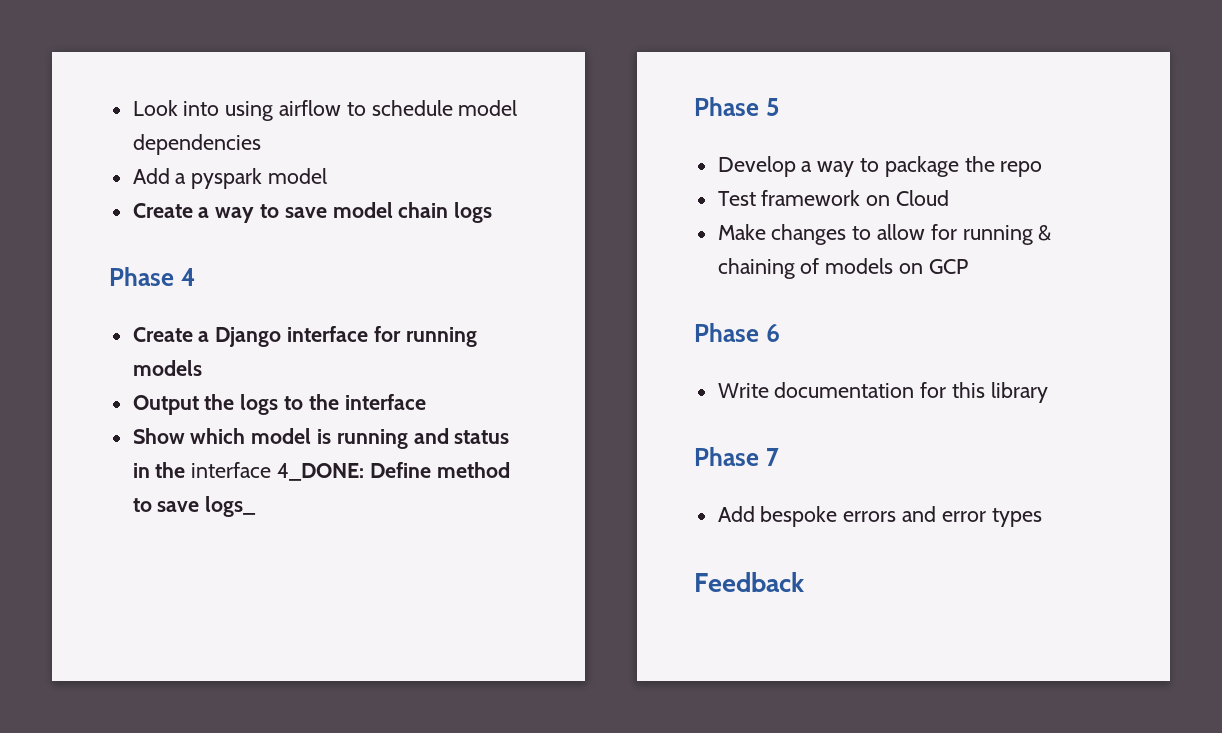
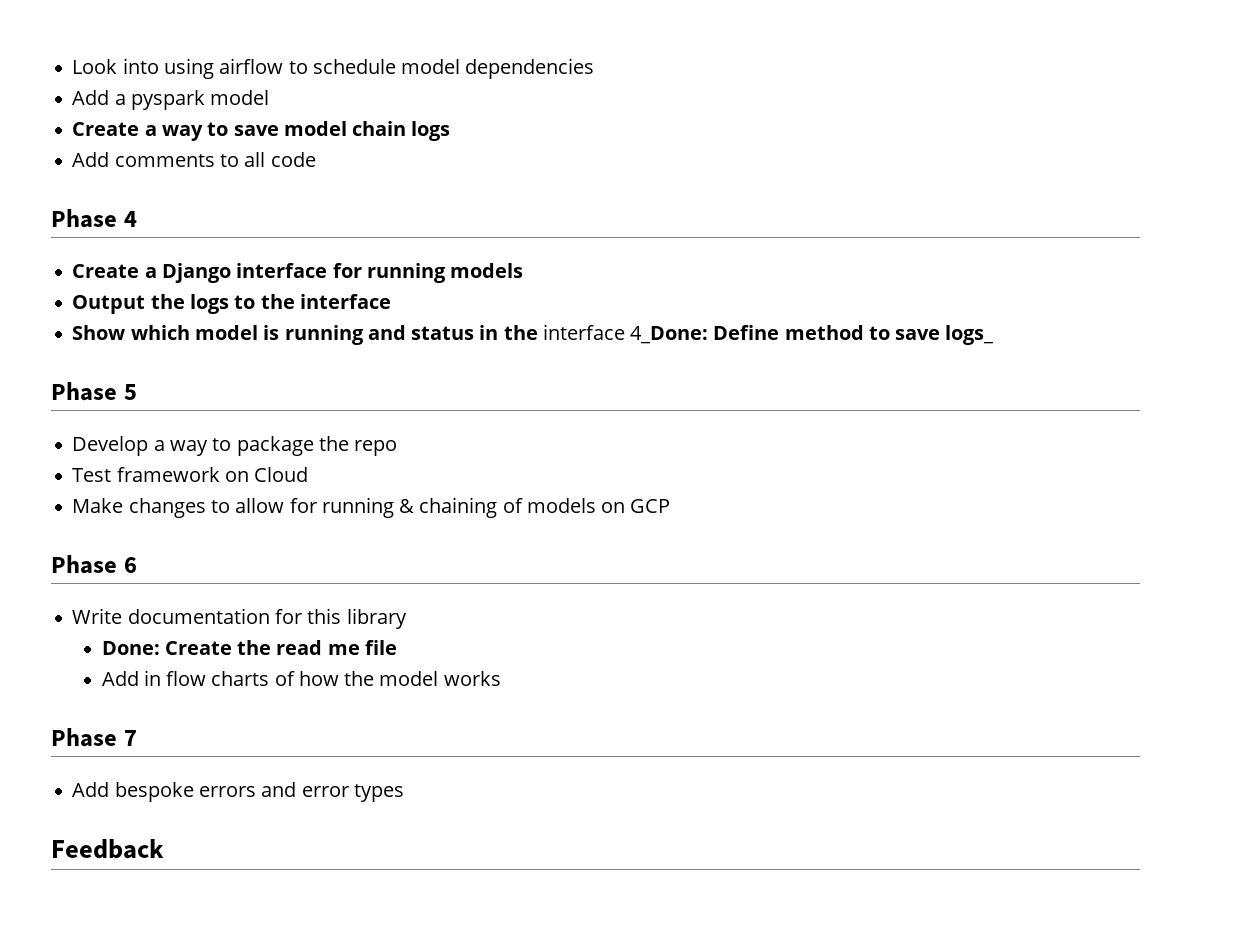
(493, 212) none -> [72,152,316,167] // Add comments to all code
[277,463,365,481] 4_DONE: -> [630,326,709,344] 4_Done:
(1048, 392) none -> [101,640,397,655] [101,670,501,686] // Done: Create the read me file // Add in flow charts of how the model works

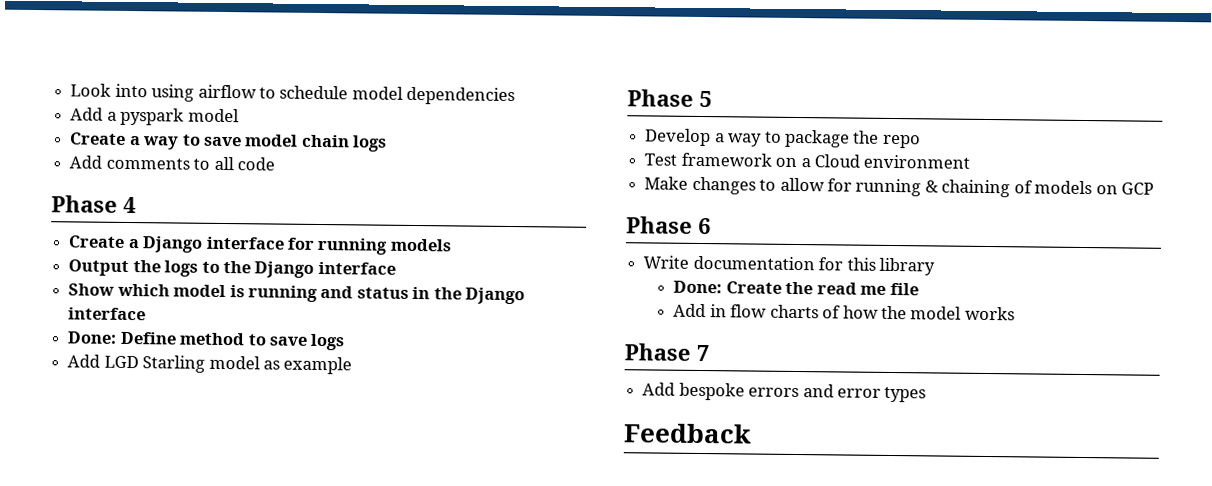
(295, 301) none -> [254,261,315,278] Django
[542,324,709,344] interface 4_Done: -> [465,287,526,305] [68,307,147,321] [67,331,118,344] Django interface // Done:
[945,325,994,345] logs_ -> [310,333,346,351] [67,354,353,375] logs // Add LGD Starling model as example
(249, 476) none -> [800,158,811,168] a
(309, 474) none -> [863,154,971,169] environment

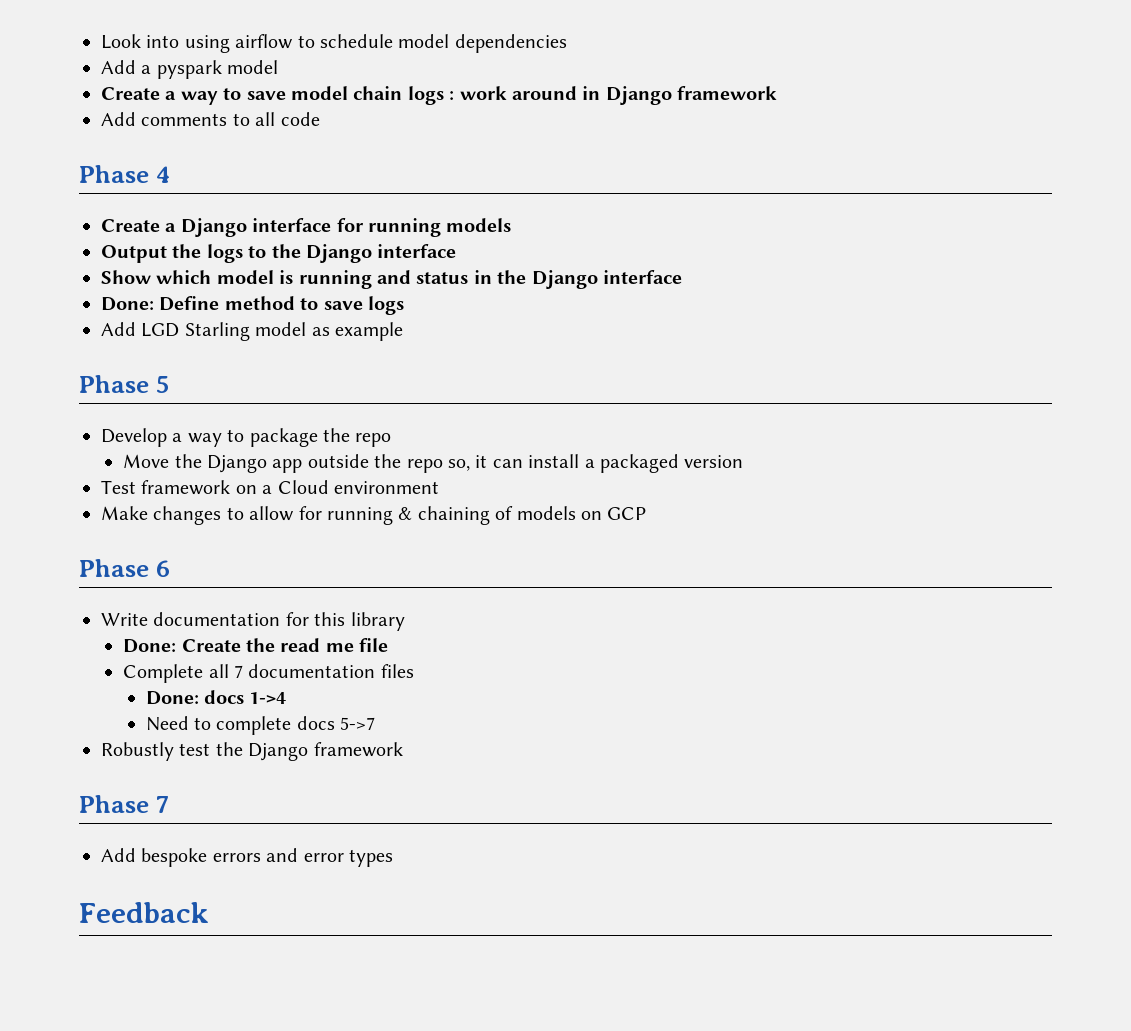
(388, 143) none -> [449,86,778,105] : work around in Django framework
(921, 141) none -> [123,454,744,473] // Move the Django app outside the repo so, it can install a packaged version
[673,303,1015,321] Add in flow charts of how the model works -> [123,664,414,683] [145,690,287,705] [145,716,376,735] [101,742,403,761] Complete all 7 documentation files // Done: docs 1->4 // Need to complete docs 5->7 // Robustly test the Django framework

